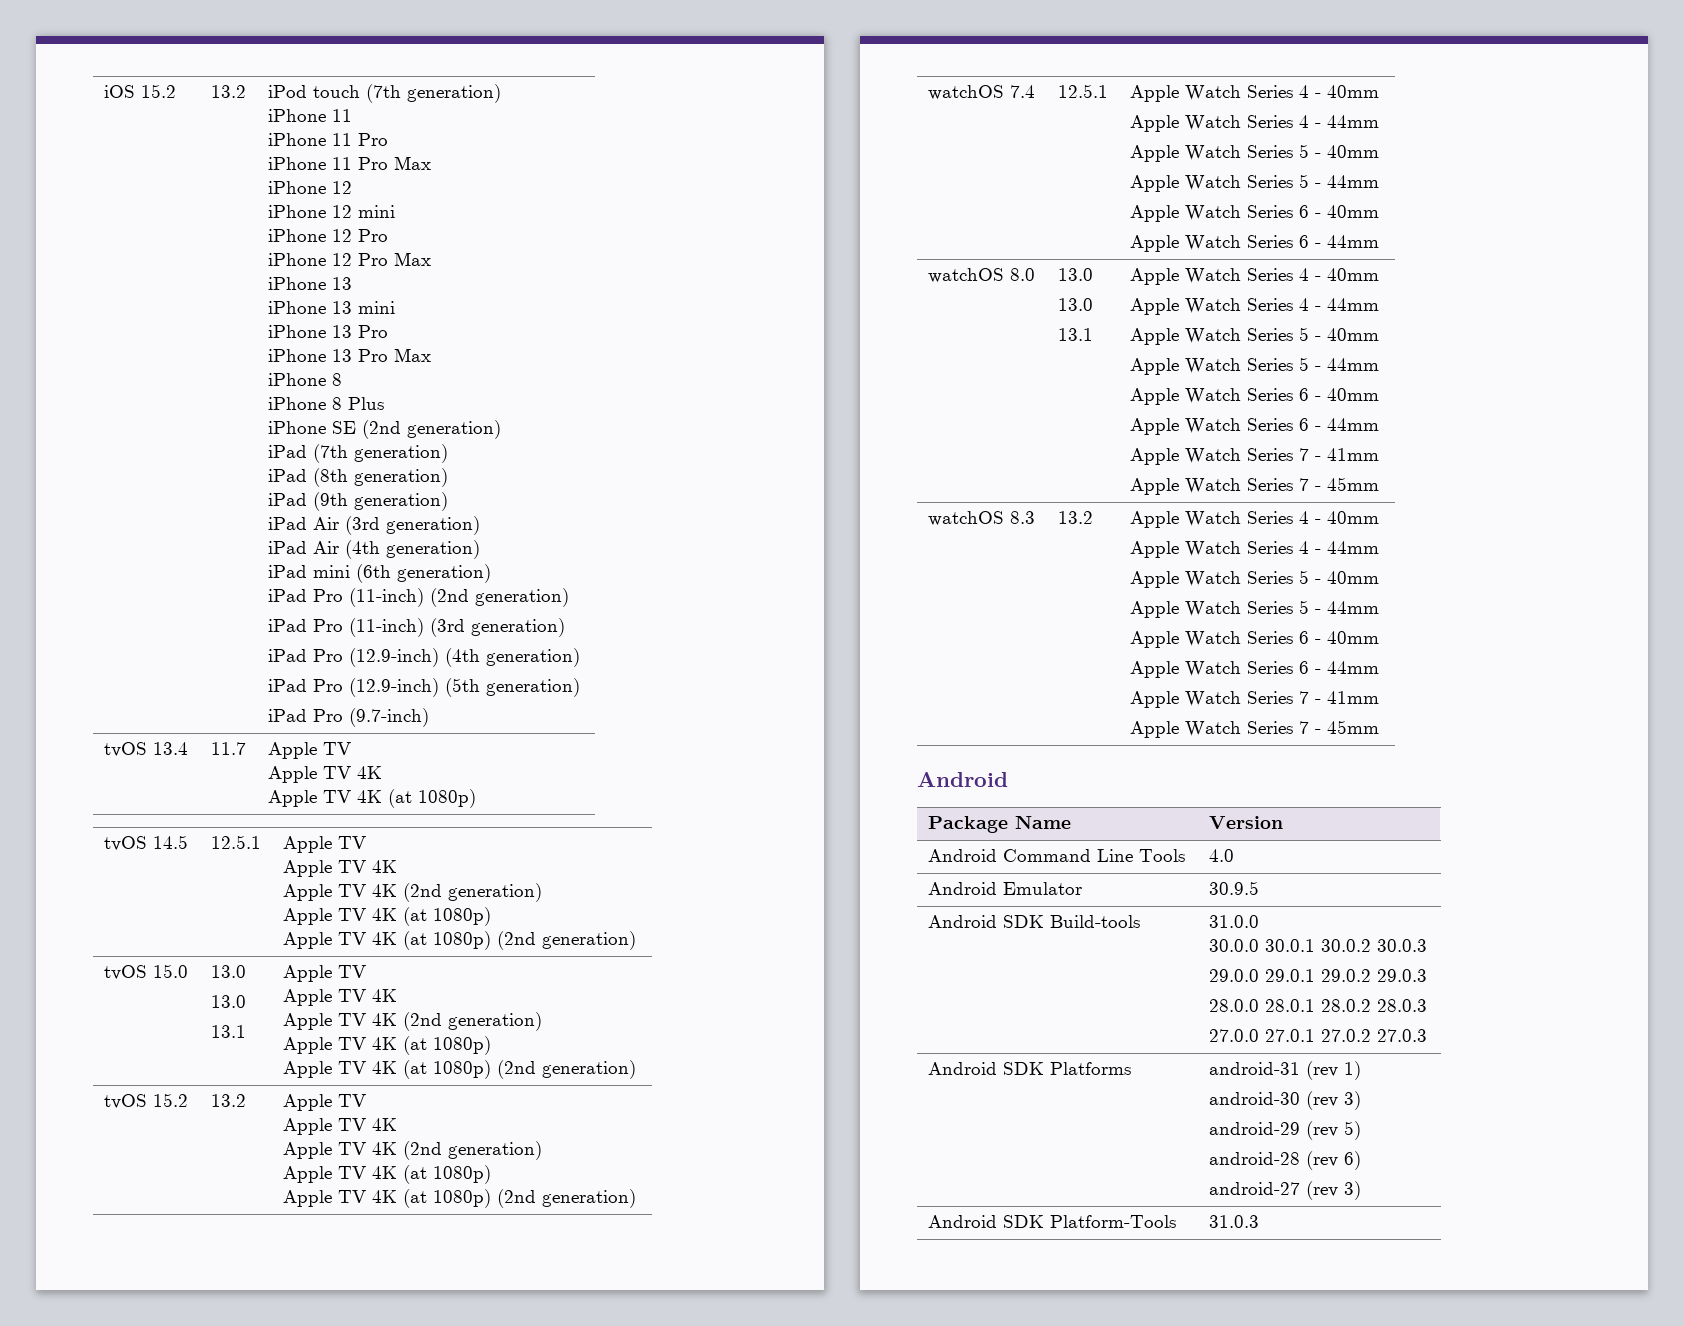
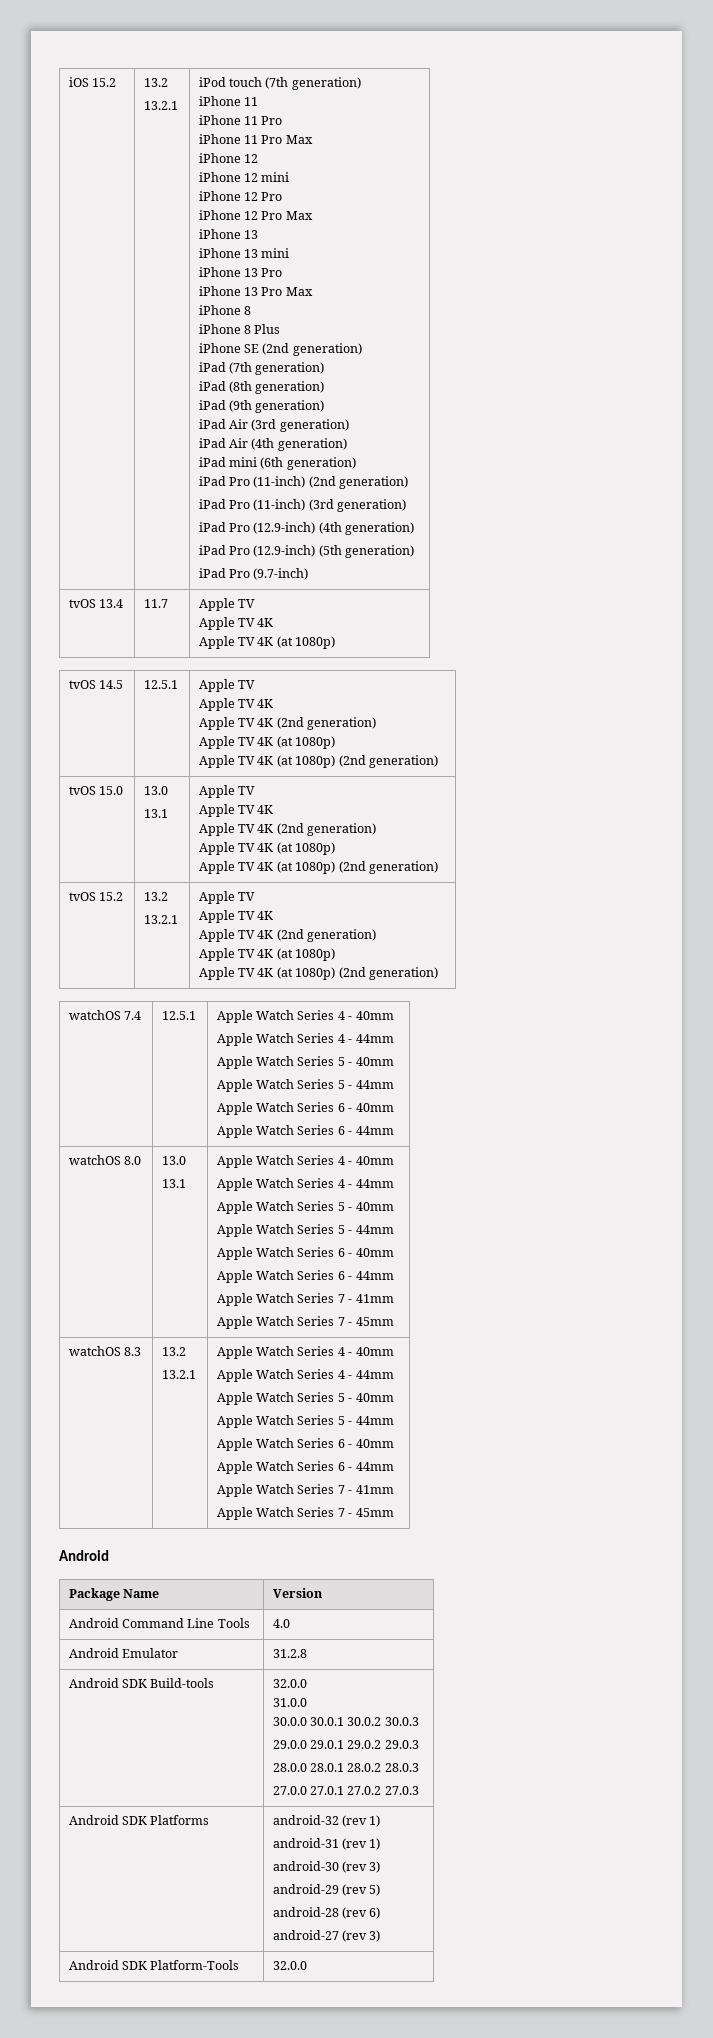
(246, 91) none -> [143,101,178,110] // 13.2.1
[210,995,246,1008] // 13.0 -> (168, 790) none
(246, 1100) none -> [143,915,178,924] // 13.2.1
[1057,298,1093,311] // 13.0 -> (186, 1160) none
(1093, 517) none -> [161,1370,196,1379] // 13.2.1
[1208,881,1259,895] 30.9.5 -> [272,1649,307,1658] 31.2.8
(1140, 921) none -> [272,1679,307,1688] 32.0.0 //
(1131, 1068) none -> [272,1815,381,1827] android-32 (rev 1) //
[1208,1215,1259,1228] 31.0.3 -> [272,1961,307,1970] 32.0.0

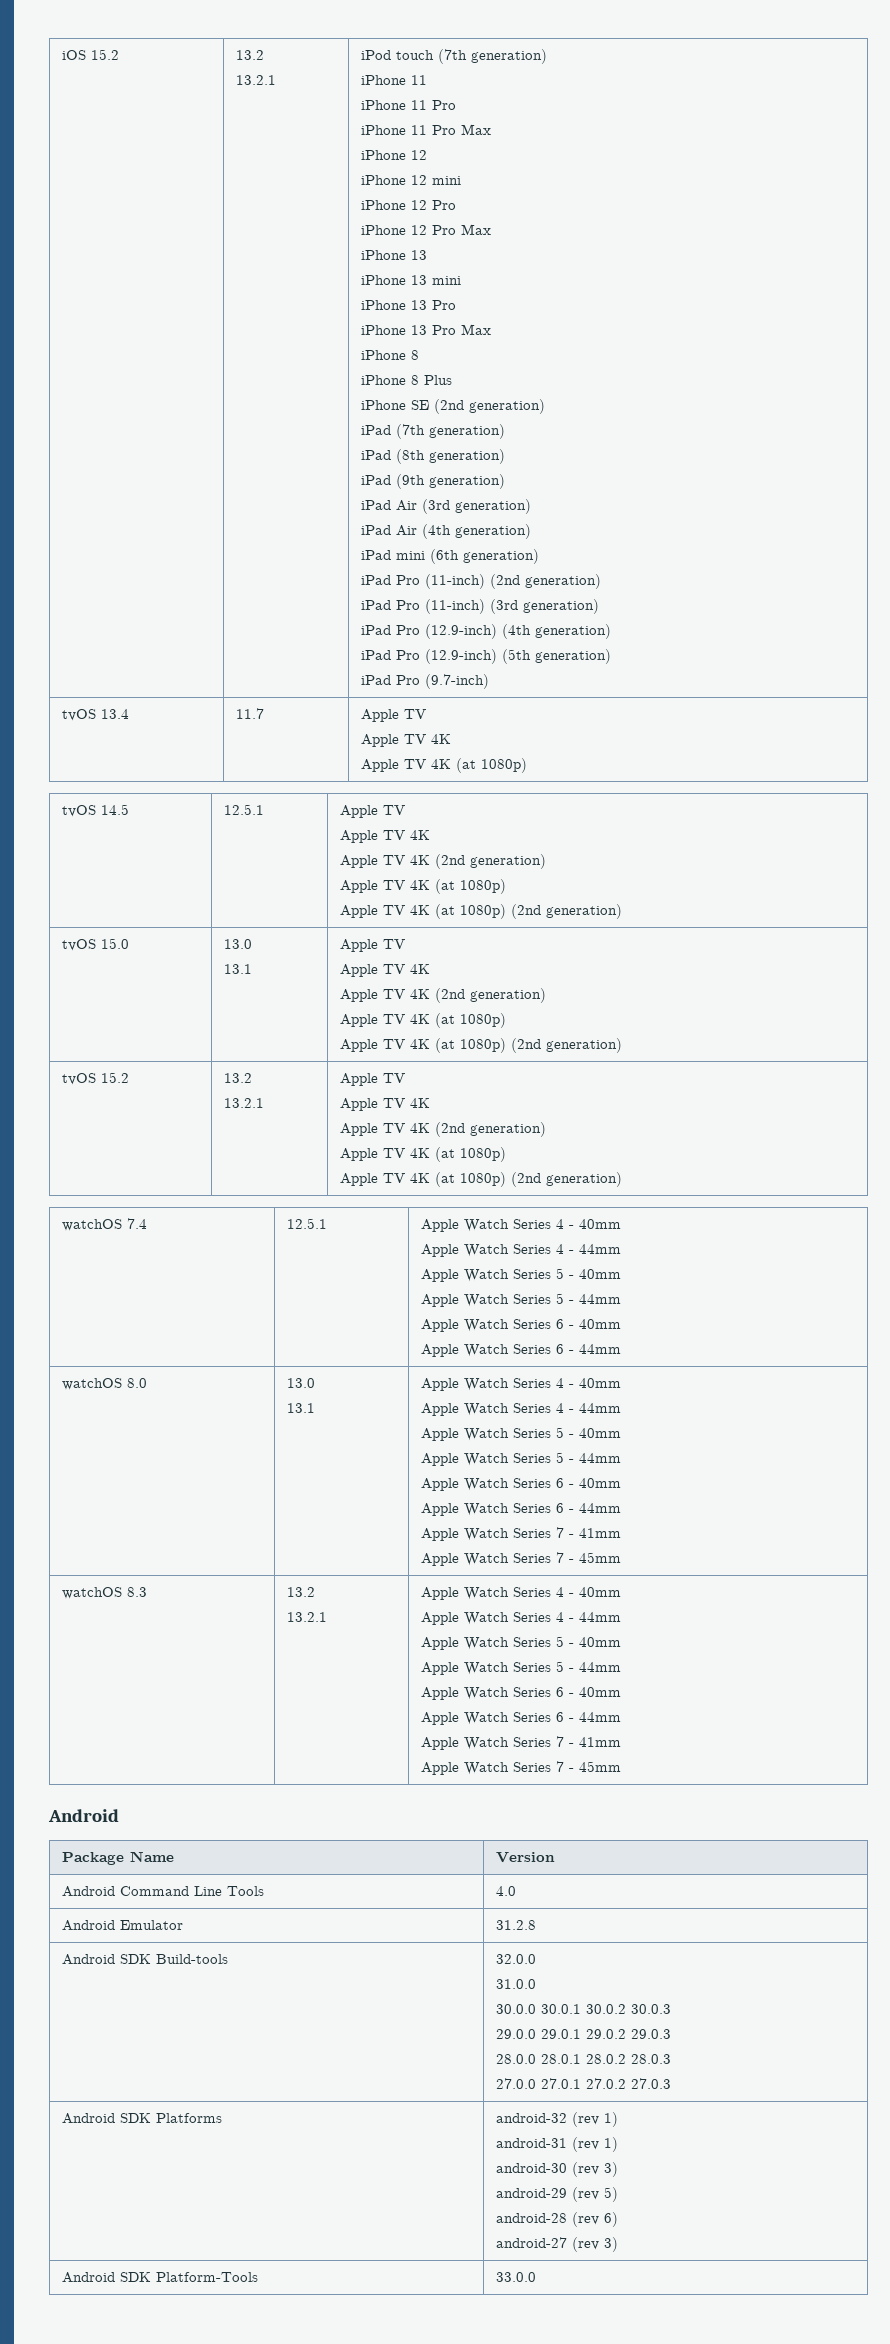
[272,1961,307,1970] 32.0.0 -> [495,2272,536,2282] 33.0.0

